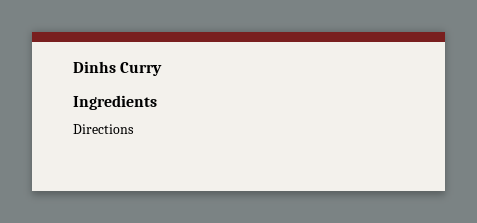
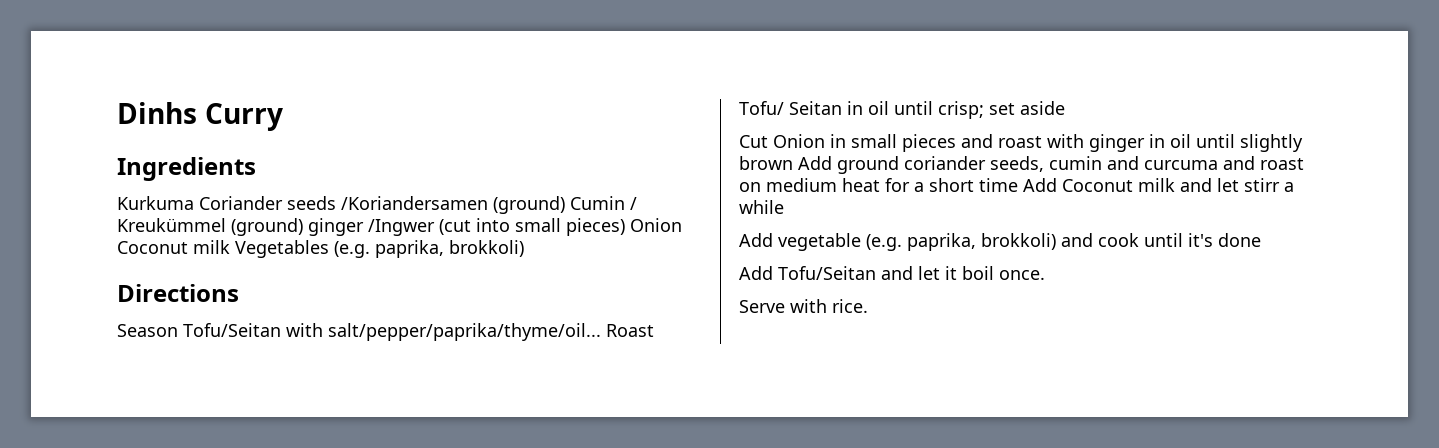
[73,124,134,134] Directions -> [117,196,637,214] [117,218,682,236] [117,240,524,258] [117,284,239,302] [117,323,654,341] [739,101,1065,119] [739,134,1303,152] [739,156,1304,174] [739,178,1294,192] [739,200,784,214] [739,233,1261,251] [739,266,1045,280] [739,299,868,313] Kurkuma Coriander seeds /Koriandersamen (ground) Cumin / Kreukümmel (ground) ginger /Ingwer (cut into small pieces) Onion Coconut milk Vegetables (e.g. paprika, brokkoli) // Directions // Season Tofu/Seitan with salt/pepper/paprika/thyme/oil... Roast Tofu/ Seitan in oil until crisp; set aside // Cut Onion in small pieces and roast with ginger in oil until slightly brown Add ground coriander seeds, cumin and curcuma and roast on medium heat for a short time Add Coconut milk and let stirr a while // Add vegetable (e.g. paprika, brokkoli) and cook until it's done // Add Tofu/Seitan and let it boil once. // Serve with rice.

